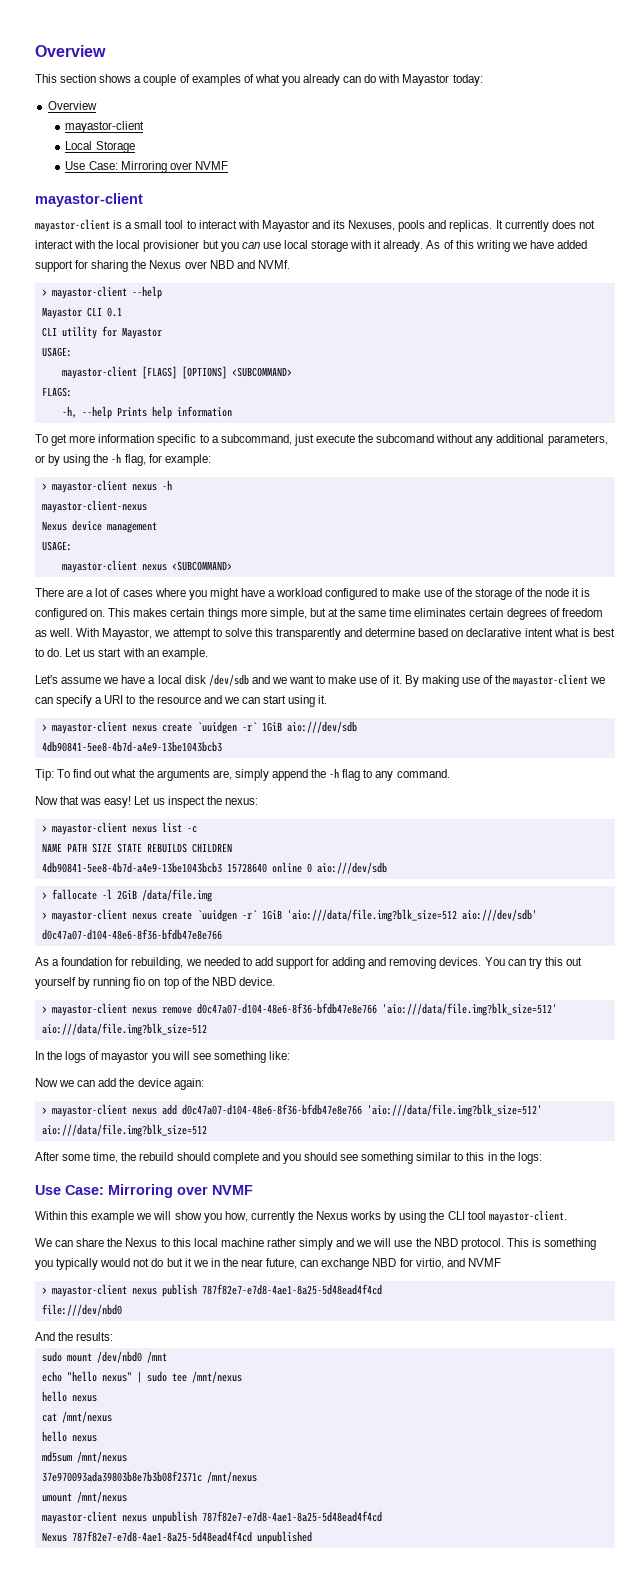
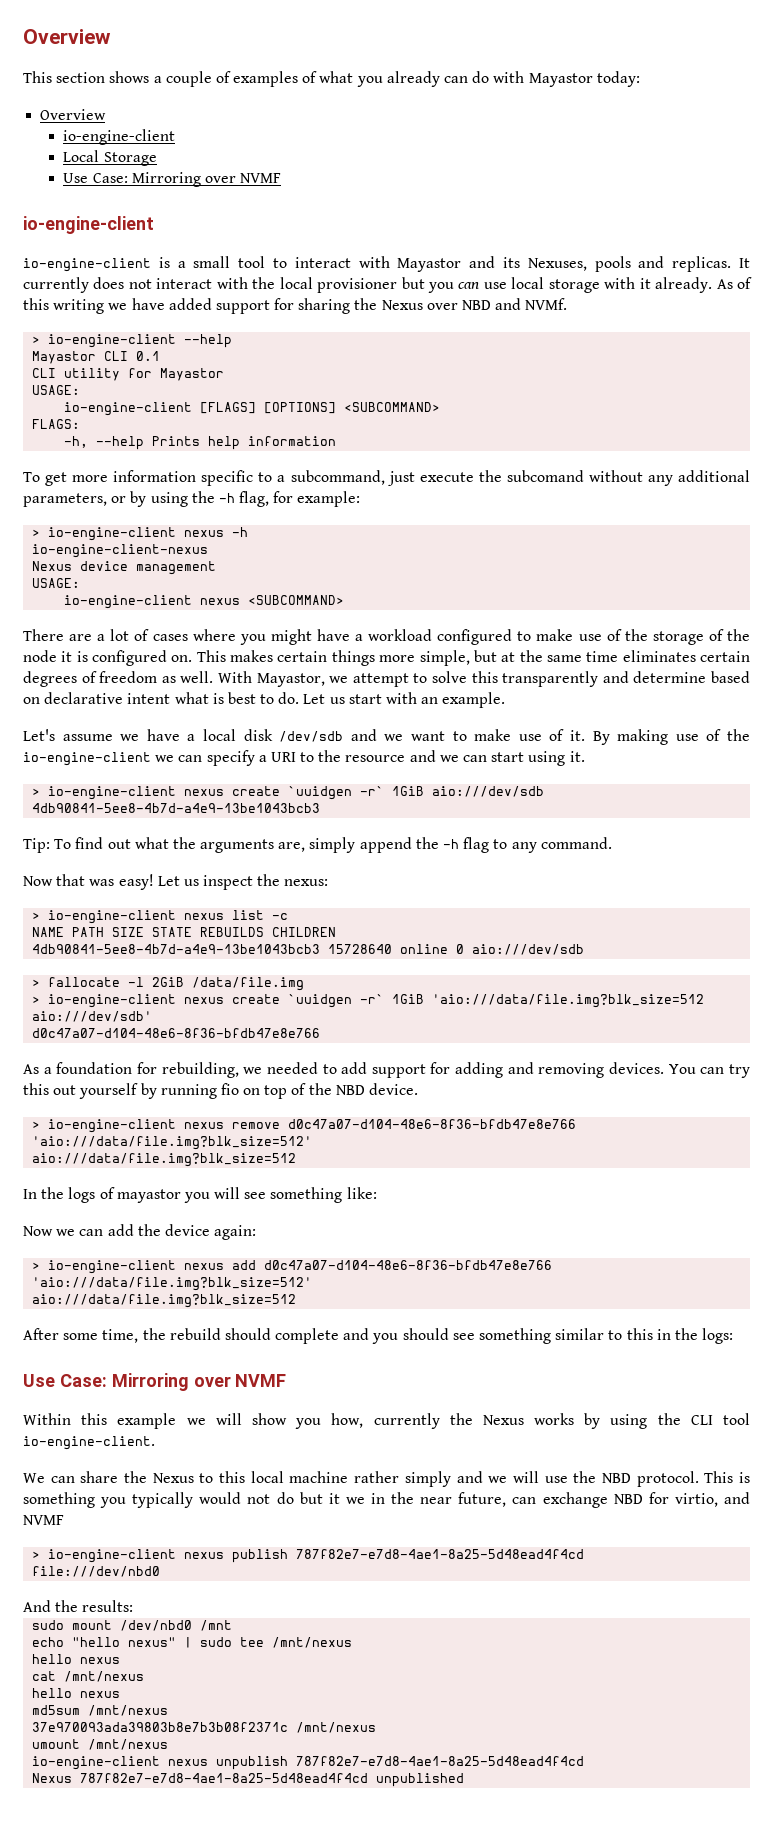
[65,121,145,133] mayastor-client -> [63,129,176,145] io-engine-client
[35,193,143,207] [35,219,110,232] mayastor-client // mayastor-client -> [23,216,154,234] [23,258,151,272] io-engine-client // io-engine-client
[51,286,127,299] mayastor-client -> [48,334,177,348] io-engine-client
[61,366,137,379] mayastor-client -> [64,402,193,416] io-engine-client
[51,480,127,493] mayastor-client -> [48,527,177,541] io-engine-client
[41,500,147,513] mayastor-client-nexus -> [32,544,209,558] io-engine-client-nexus
[61,560,137,573] mayastor-client -> [64,595,193,609] io-engine-client
[513,674,589,687] mayastor-client -> [23,752,151,766] io-engine-client
[51,721,127,734] mayastor-client -> [48,786,177,800] io-engine-client
[51,822,127,835] mayastor-client -> [48,910,177,924] io-engine-client
[51,909,127,922] mayastor-client -> [48,994,177,1008] io-engine-client
[51,1003,127,1016] mayastor-client -> [48,1119,177,1133] io-engine-client
[51,1104,127,1117] mayastor-client -> [48,1260,177,1274] io-engine-client
[488,1210,567,1223] mayastor-client. -> [23,1436,155,1450] io-engine-client.
[51,1284,127,1297] mayastor-client -> [48,1549,177,1563] io-engine-client
[41,1511,117,1524] mayastor-client -> [32,1756,161,1770] io-engine-client

